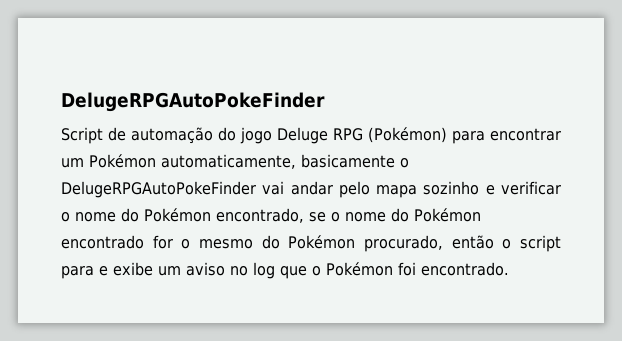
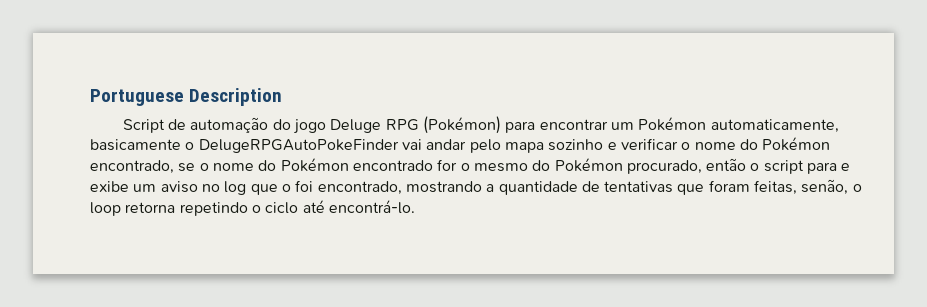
[61,92,325,112] DelugeRPGAutoPokeFinder -> [90,88,283,106] Portuguese Description
[326,262,509,276] Pokémon foi encontrado. -> [295,179,862,195] [90,200,415,216] foi encontrado, mostrando a quantidade de tentativas que foram feitas, senão, o loop retorna repetindo o ciclo até encontrá-lo.

